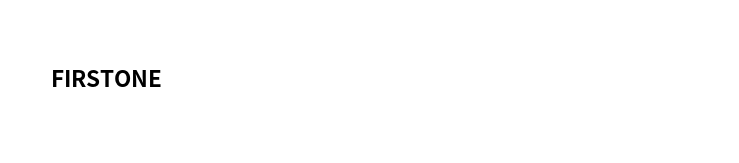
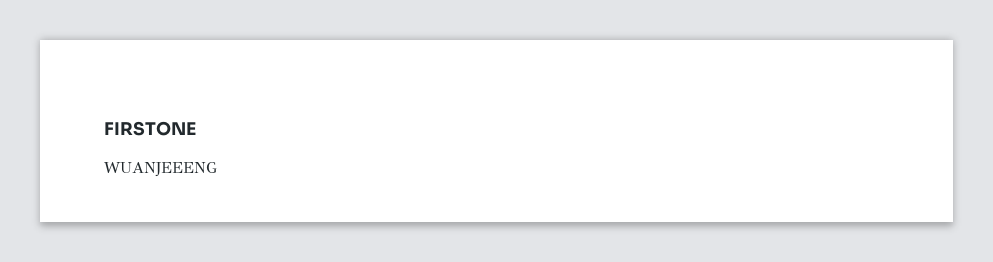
(162, 78) none -> [104,162,217,177] // WUANJEEENG

